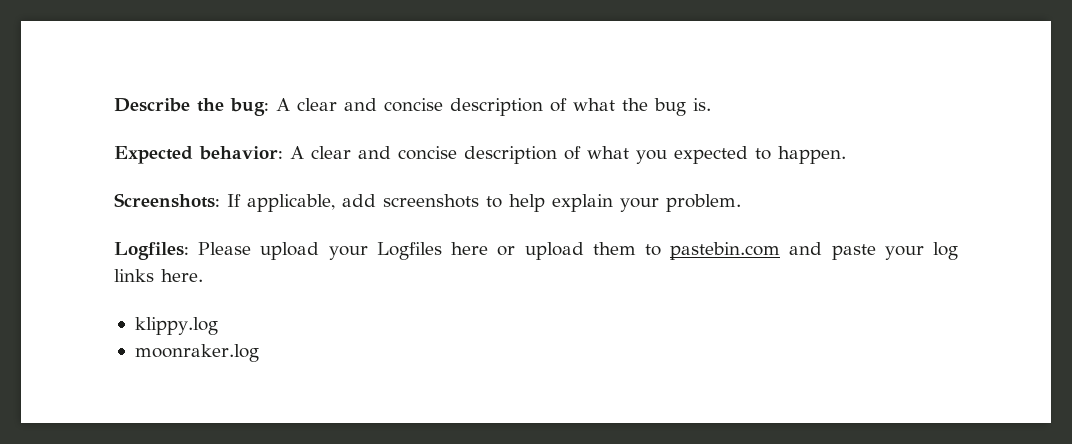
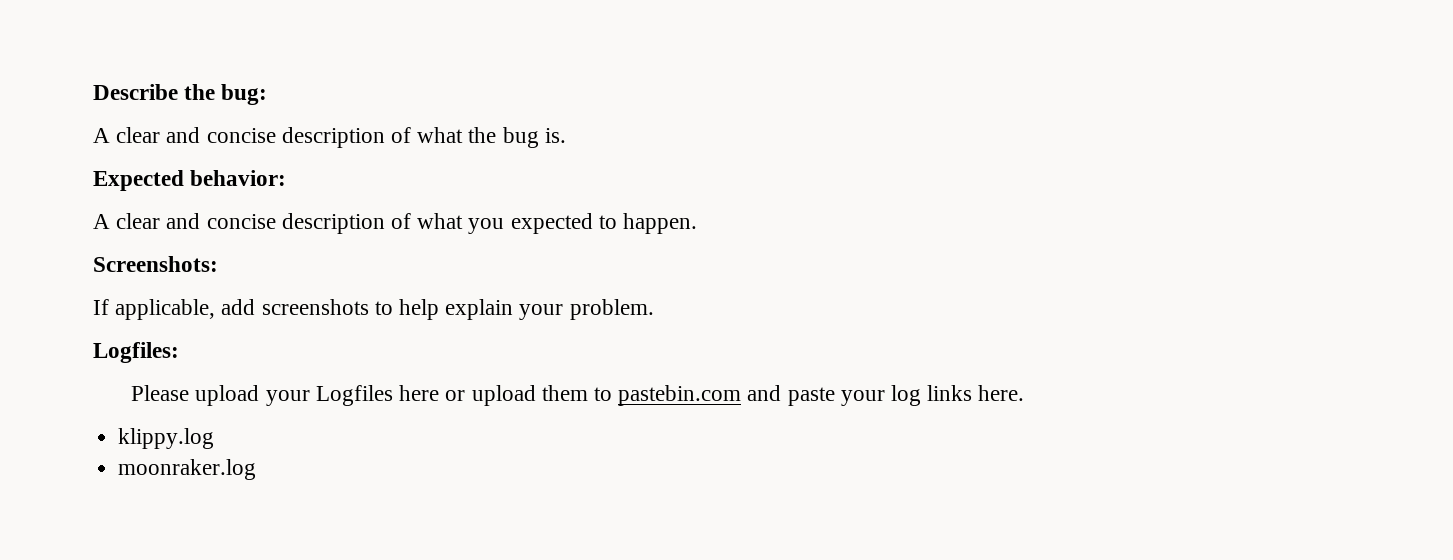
(269, 107) none -> (268, 94) //
(283, 153) none -> (287, 178) //
(220, 200) none -> (218, 264) //
(189, 251) none -> (179, 352) //

